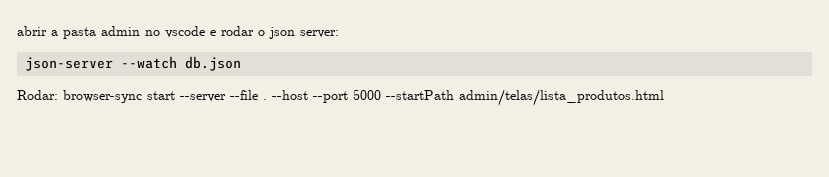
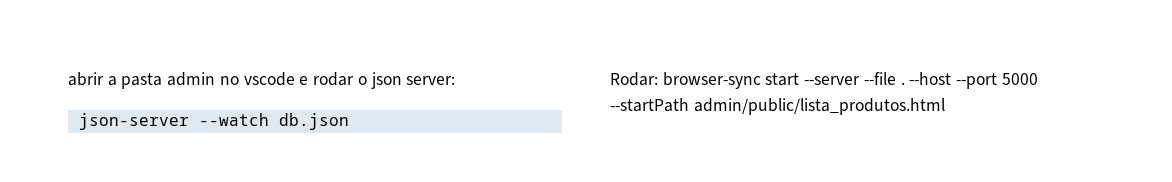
[459,89,664,106] admin/telas/lista_produtos.html -> [693,98,945,115] admin/public/lista_produtos.html

